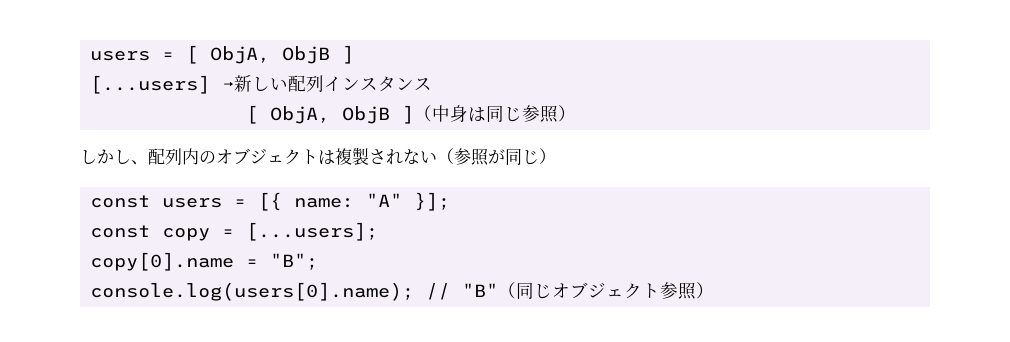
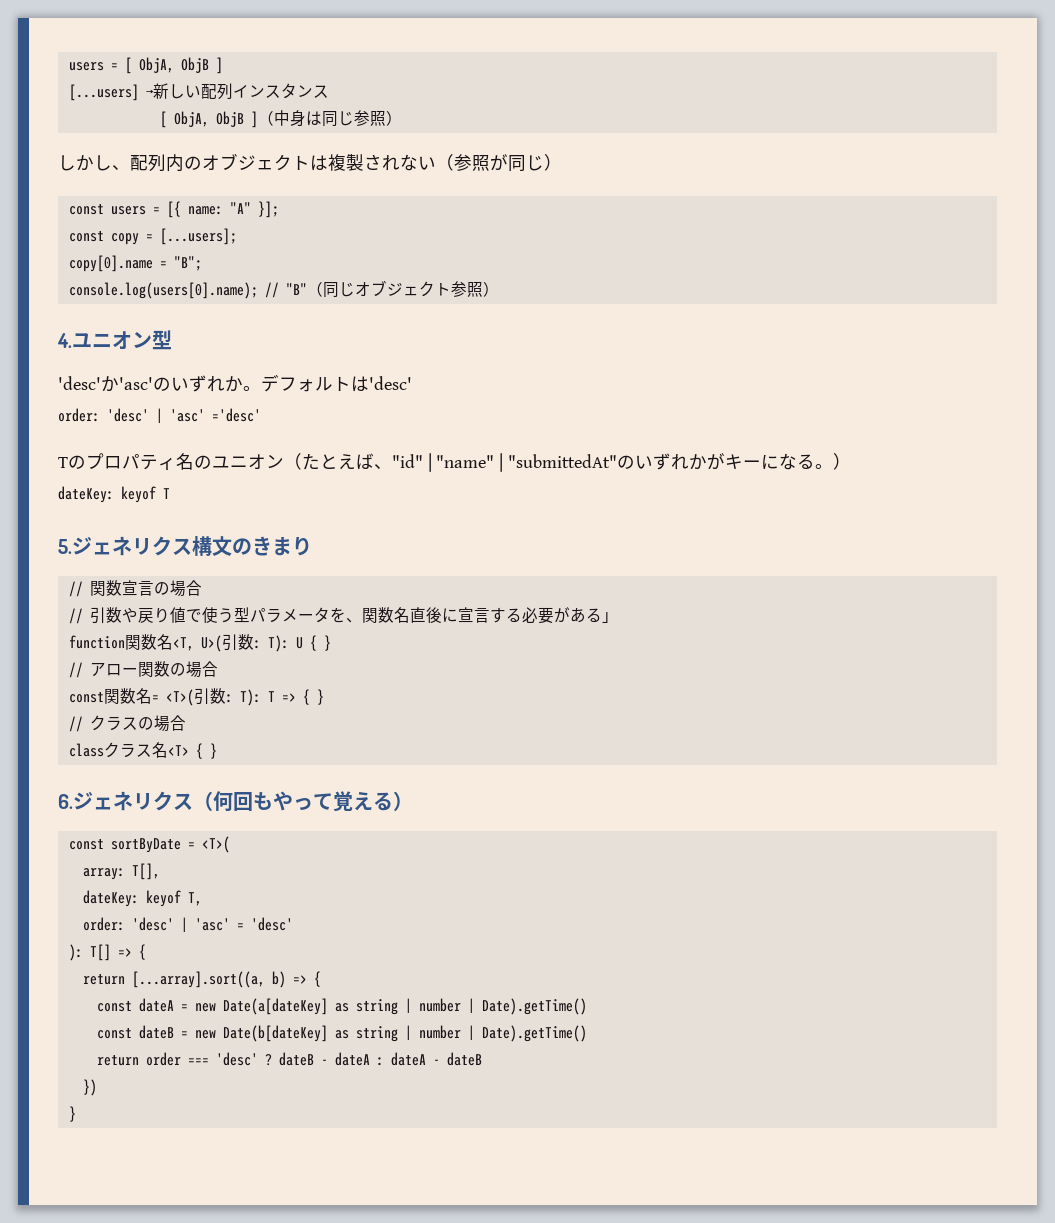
(715, 290) none -> [57,330,172,350] [58,374,412,392] [58,408,261,424] [58,453,851,472] [58,486,170,503] [58,536,312,556] [68,580,202,597] [68,607,618,624] [68,634,331,652] [68,661,218,678] [68,688,324,706] [68,715,186,732] [68,742,217,759] [58,791,413,812] [68,836,230,853] [82,863,160,880] [82,890,202,907] [82,917,293,933] [68,944,146,961] [82,971,321,988] [96,998,587,1015] [96,1025,587,1042] [96,1052,482,1066] [82,1079,97,1096] [68,1106,76,1122] // 4.ユニオン型 // 'desc'か'asc'のいずれか。デフォルトは'desc' // order: 'desc' | 'asc' ='desc' // Tのプロパティ名のユニオン（たとえば、"id" | "name" | "submittedAt"のいずれかがキーになる。） // dateKey: keyof T // 5.ジェネリクス構文のきまり // // 関数宣言の場合 // // 引数や戻り値で使う型パラメータを、関数名直後に宣言する必要がある」 // function関数名<T, U>(引数: T): U { } // // アロー関数の場合 // const関数名= <T>(引数: T): T => { } // // クラスの場合 // classクラス名<T> { } // 6.ジェネリクス（何回もやって覚える） // const sortByDate = <T>( // array: T[], // dateKey: keyof T, // order: 'desc' | 'asc' = 'desc' // ): T[] => { // return [...array].sort((a, b) => { // const dateA = new Date(a[dateKey] as string | number | Date).getTime() // const dateB = new Date(b[dateKey] as string | number | Date).getTime() // return order === 'desc' ? dateB - dateA : dateA - dateB // }) // }

